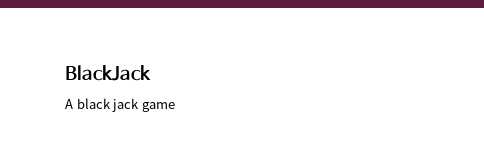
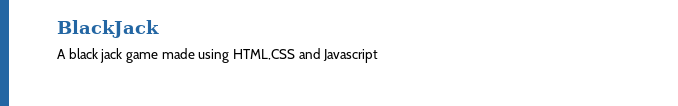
(175, 107) none -> [161,48,379,63] made using HTML,CSS and Javascript

